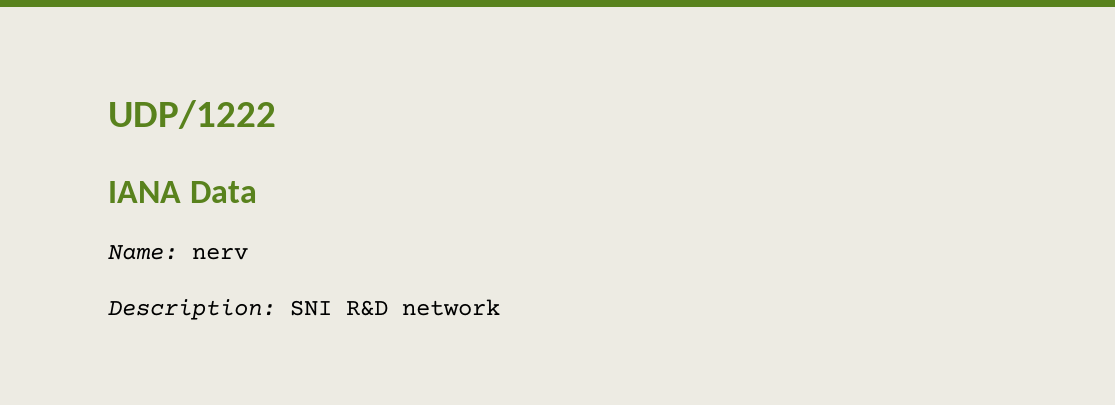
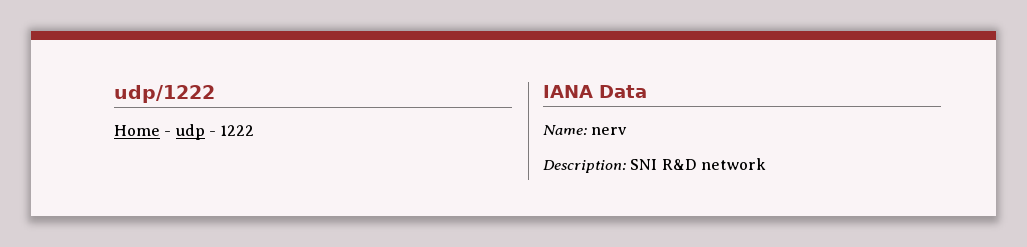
[108,100,276,129] UDP/1222 -> [114,85,215,103] [114,124,255,140] udp/1222 // Home - udp - 1222

